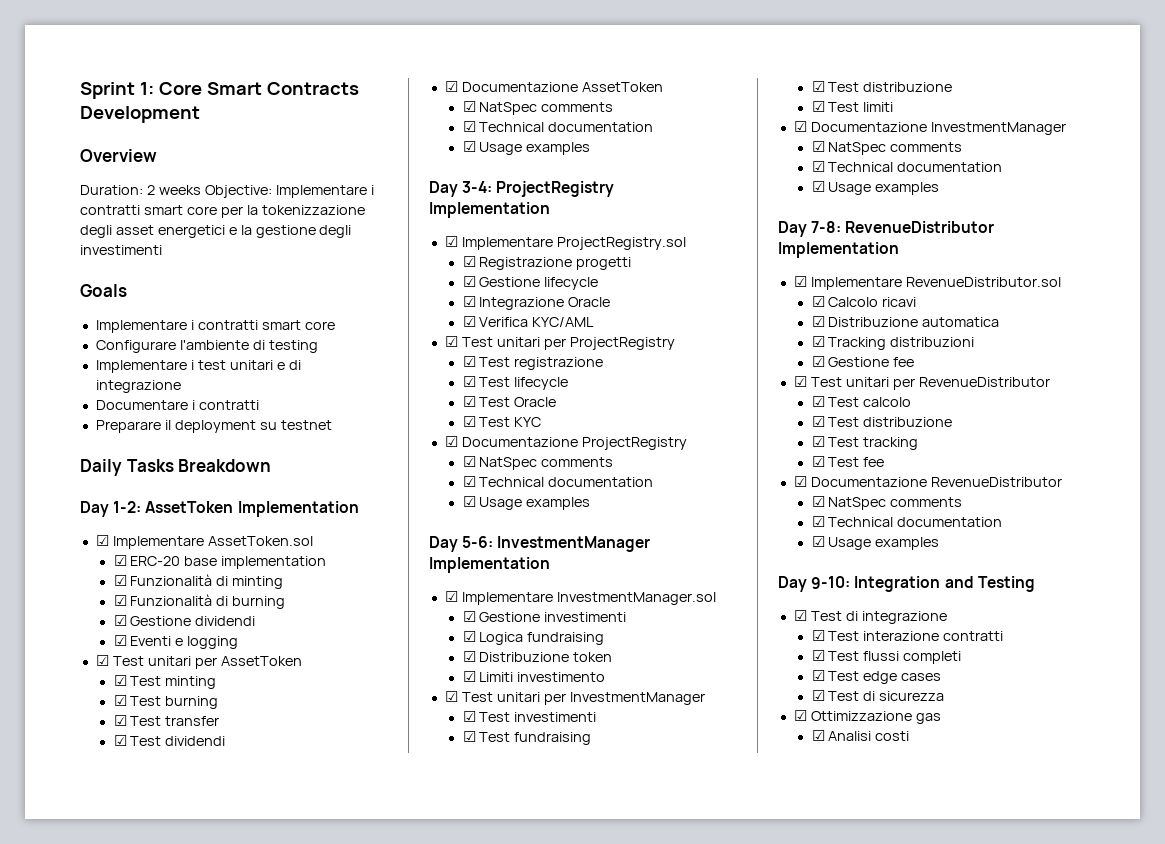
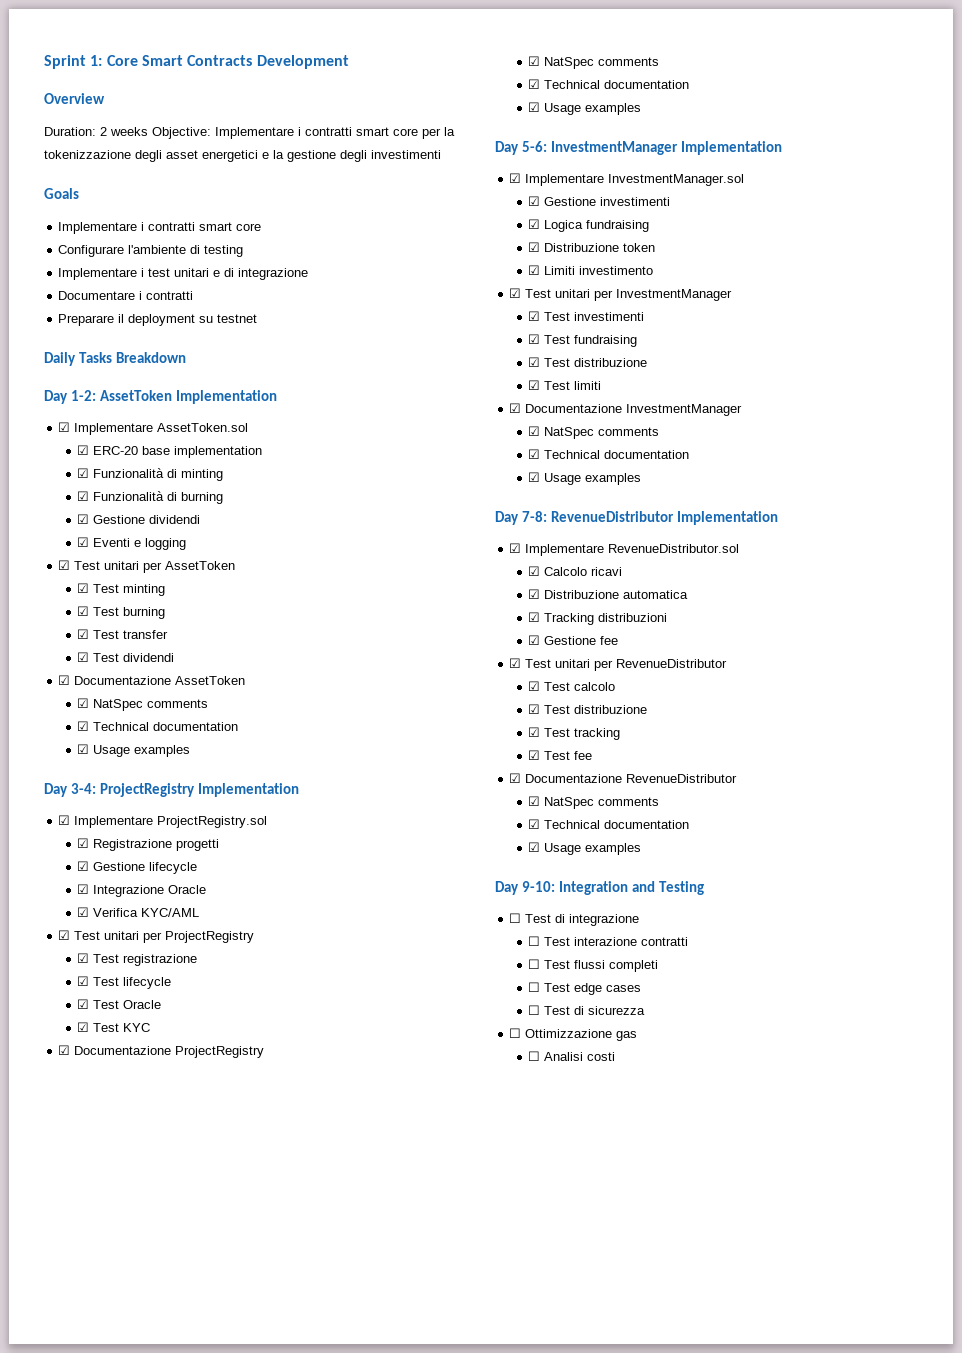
[793,610,807,621] ☑ -> [509,913,522,923] ☐
[811,630,825,641] ☑ -> [528,936,541,946] ☐
[811,650,825,661] ☑ -> [528,959,541,969] ☐
[811,670,825,681] ☑ -> [528,982,541,992] ☐
[811,690,825,701] ☑ -> [528,1005,541,1015] ☐
[793,710,807,721] ☑ -> [509,1028,522,1038] ☐
[811,730,825,741] ☑ -> [528,1051,541,1061] ☐

